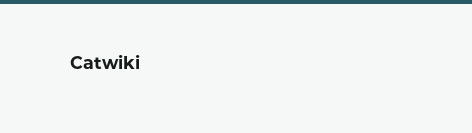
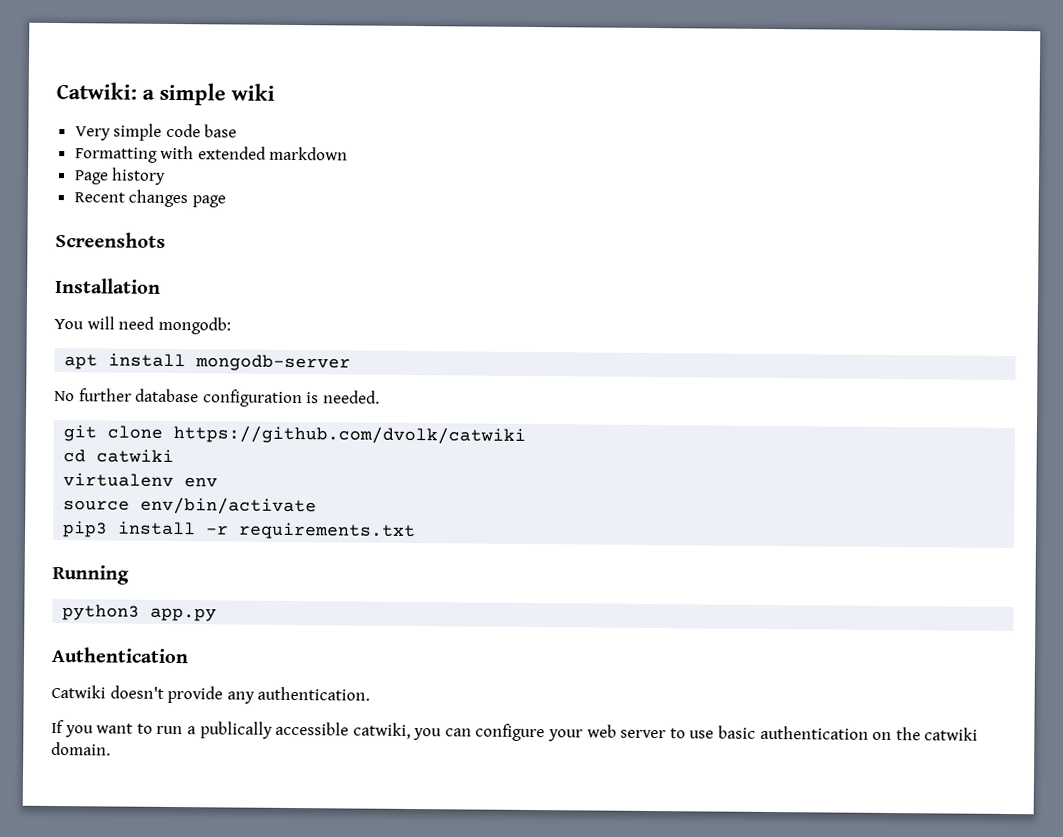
[70,54,140,69] Catwiki -> [56,82,275,106] [74,123,238,141] [74,145,349,163] [73,167,167,185] [73,189,226,208] [55,232,166,248] [55,278,161,294] [54,316,231,335] [64,353,352,372] [54,388,380,408] [63,425,527,445] [63,449,175,464] [63,473,219,488] [63,496,318,516] [62,521,417,541] [52,564,129,585] [62,604,218,622] [51,646,189,664] [51,684,371,704] [51,719,979,742] [51,741,111,756] Catwiki: a simple wiki // Very simple code base // Formatting with extended markdown // Page history // Recent changes page // Screenshots // Installation // You will need mongodb: // apt install mongodb-server // No further database configuration is needed. // git clone https://github.com/dvolk/catwiki // cd catwiki // virtualenv env // source env/bin/activate // pip3 install -r requirements.txt // Running // python3 app.py // Authentication // Catwiki doesn't provide any authentication. // If you want to run a publically accessible catwiki, you can configure your web server to use basic authentication on the catwiki domain.

